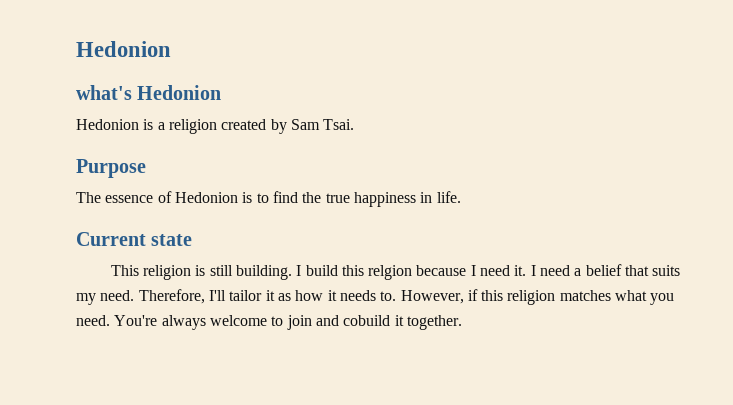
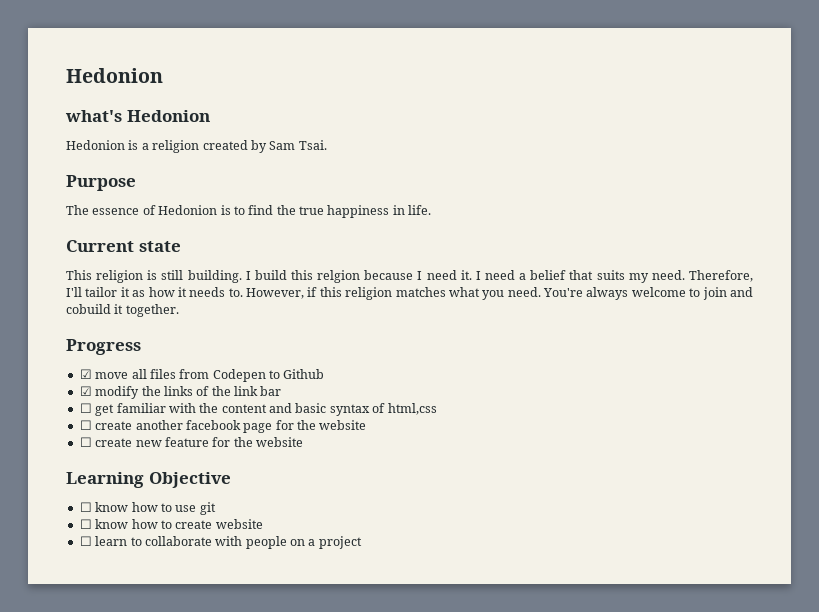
(462, 322) none -> [66,339,141,355] [79,369,325,382] [79,386,282,399] [79,403,437,416] [79,420,367,433] [79,437,303,447] [66,472,231,488] [79,502,216,515] [79,519,263,529] [79,536,362,549] // Progress // ☑ move all files from Codepen to Github // ☑ modify the links of the link bar // ☐ get familiar with the content and basic syntax of html,css // ☐ create another facebook page for the website // ☐ create new feature for the website // Learning Objective // ☐ know how to use git // ☐ know how to create website // ☐ learn to collaborate with people on a project

